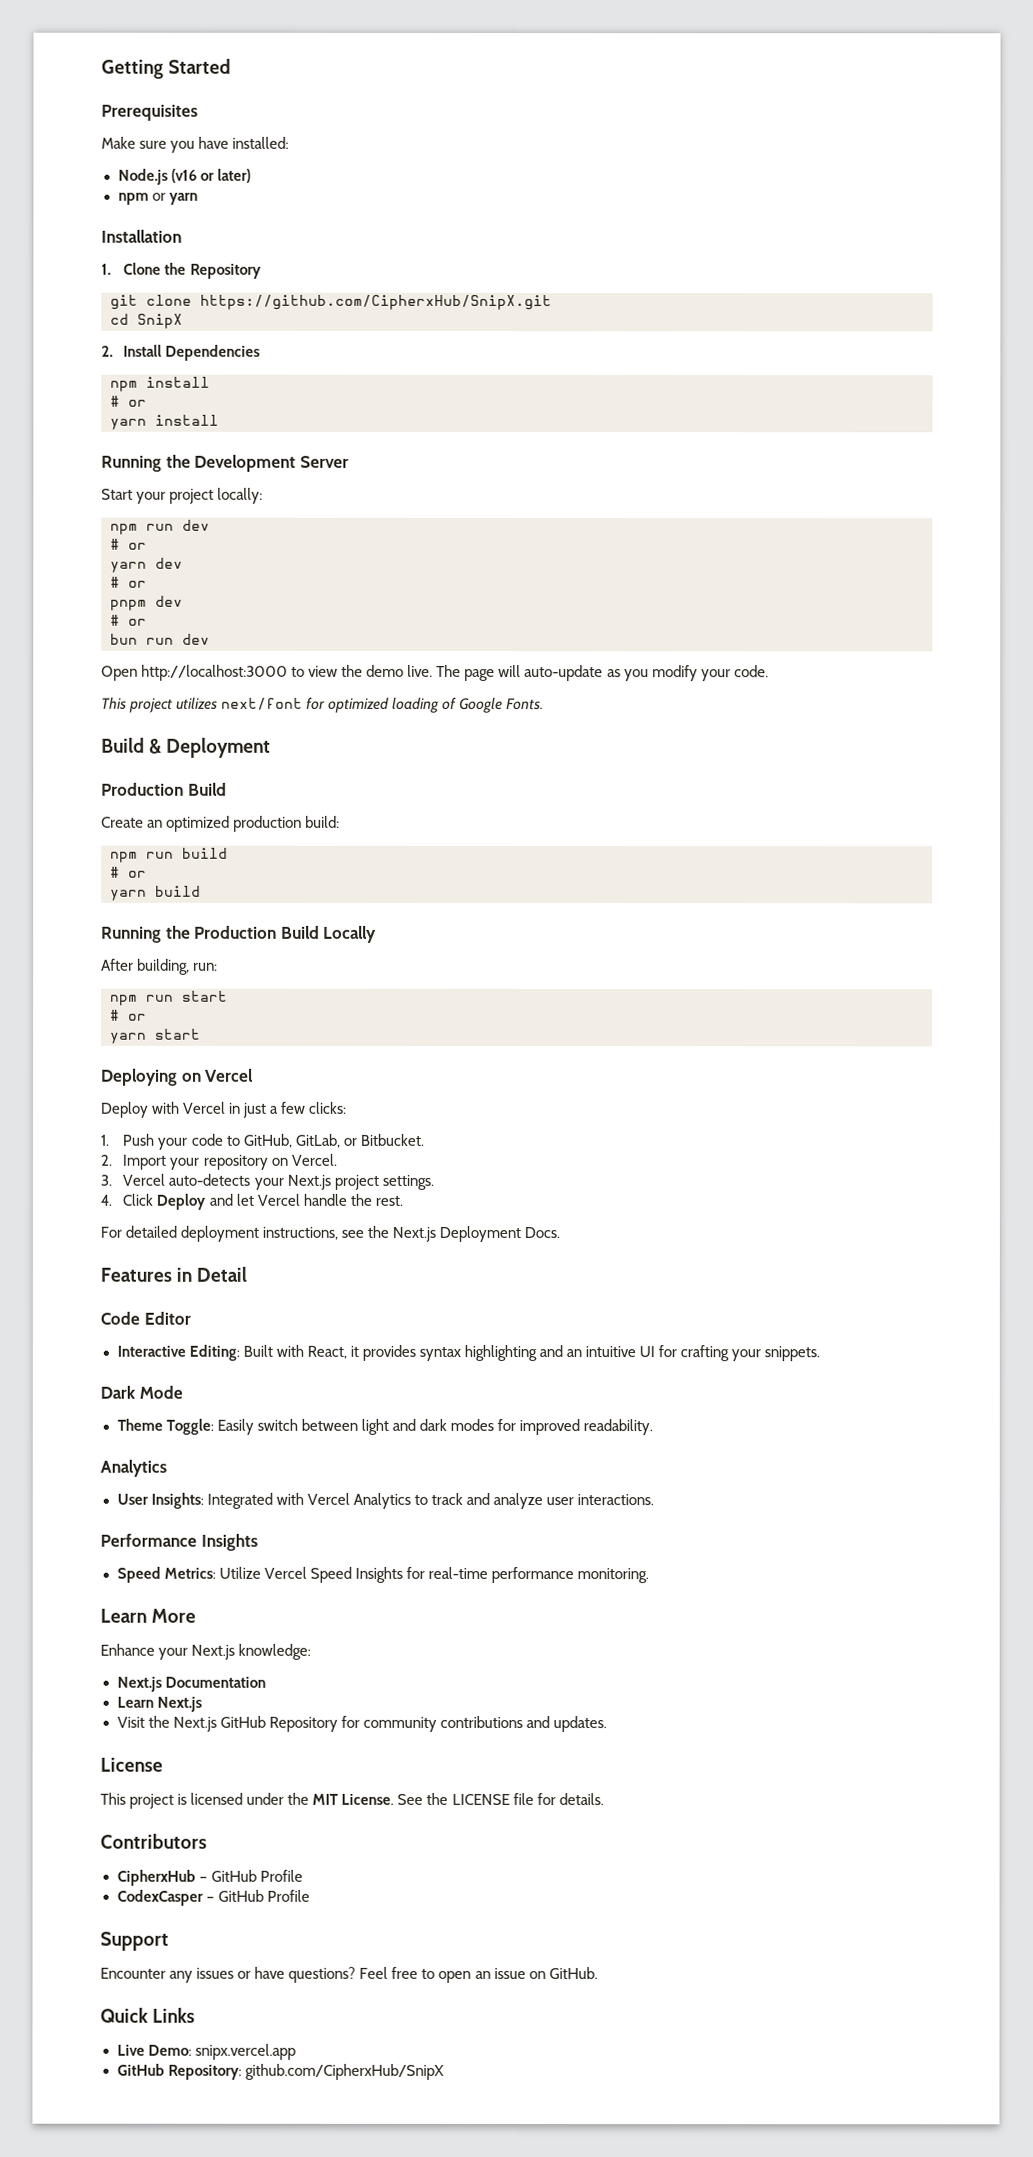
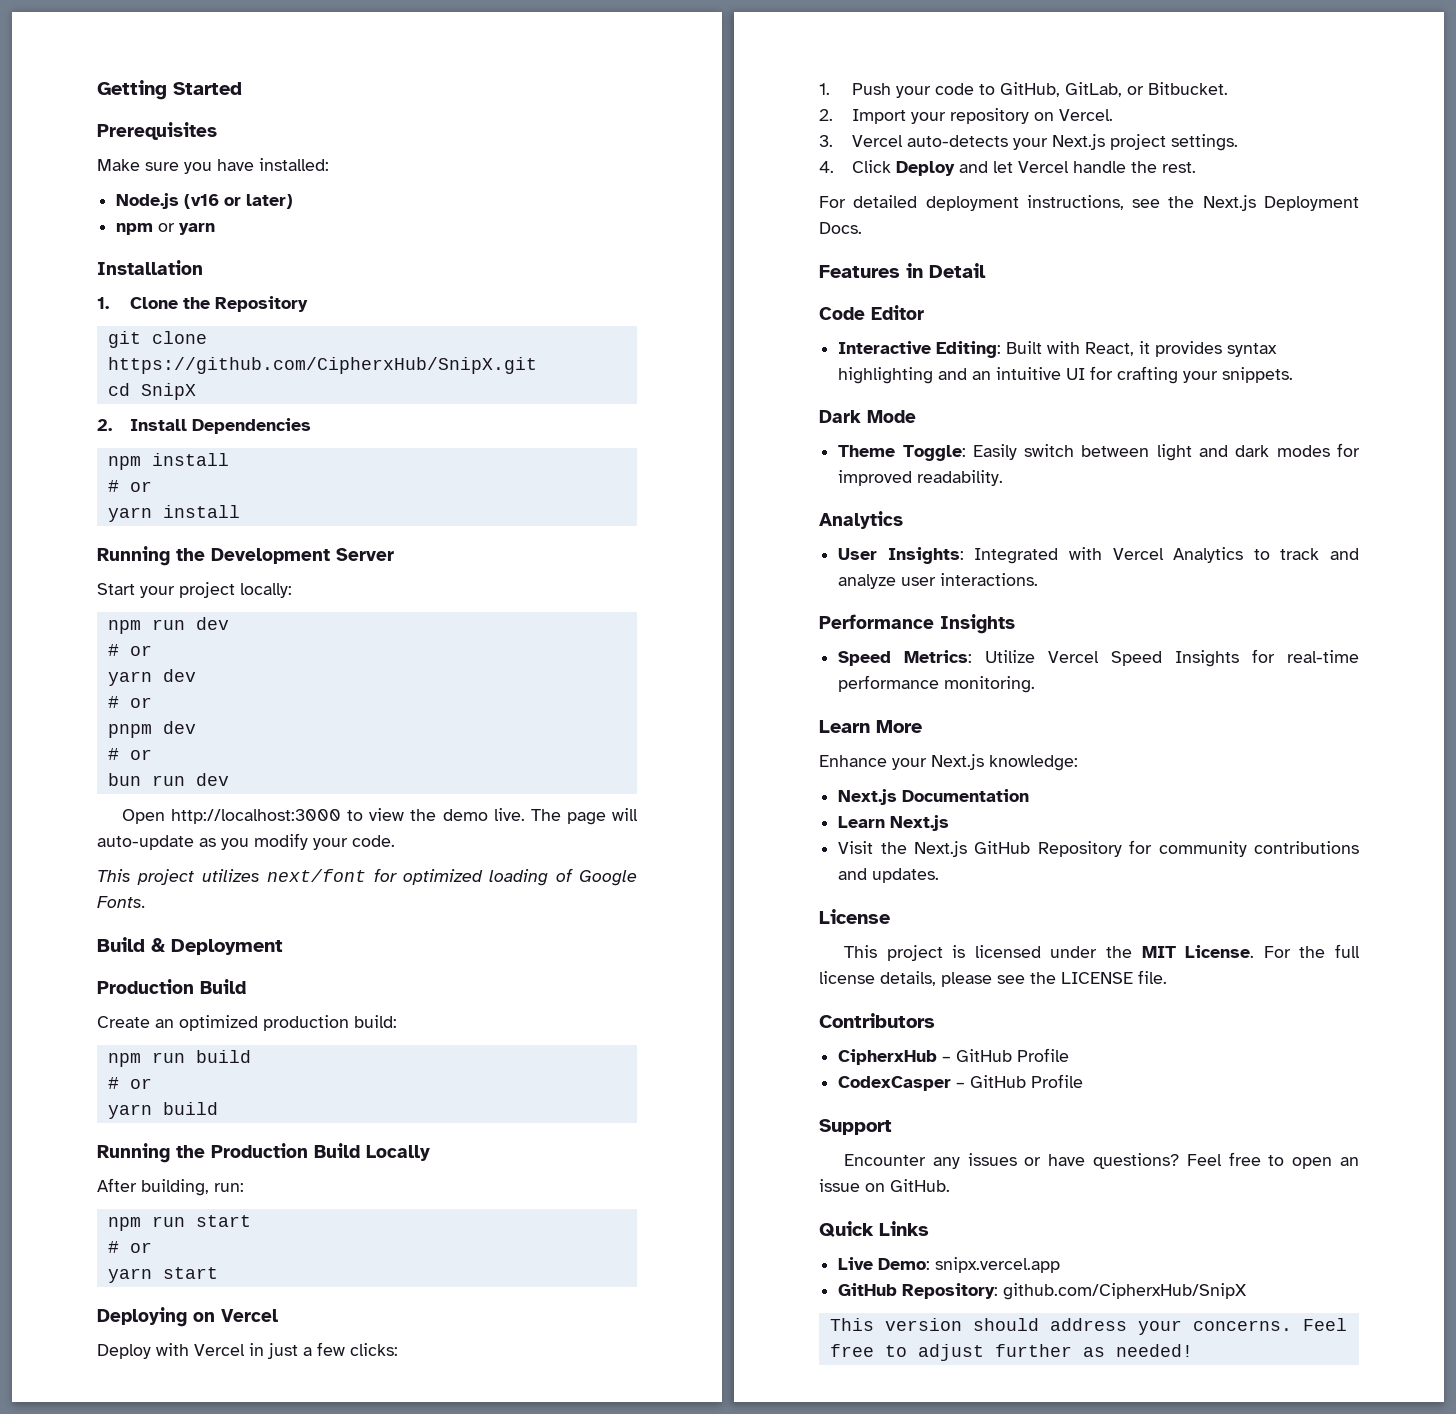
[397,1792,604,1806] See the LICENSE file for details. -> [1263,944,1360,958] [819,970,1167,987] For the full license details, please see the LICENSE file.
(444, 2071) none -> [829,1318,1347,1335] [829,1344,1193,1361] // This version should address your concerns. Feel free to adjust further as needed!

